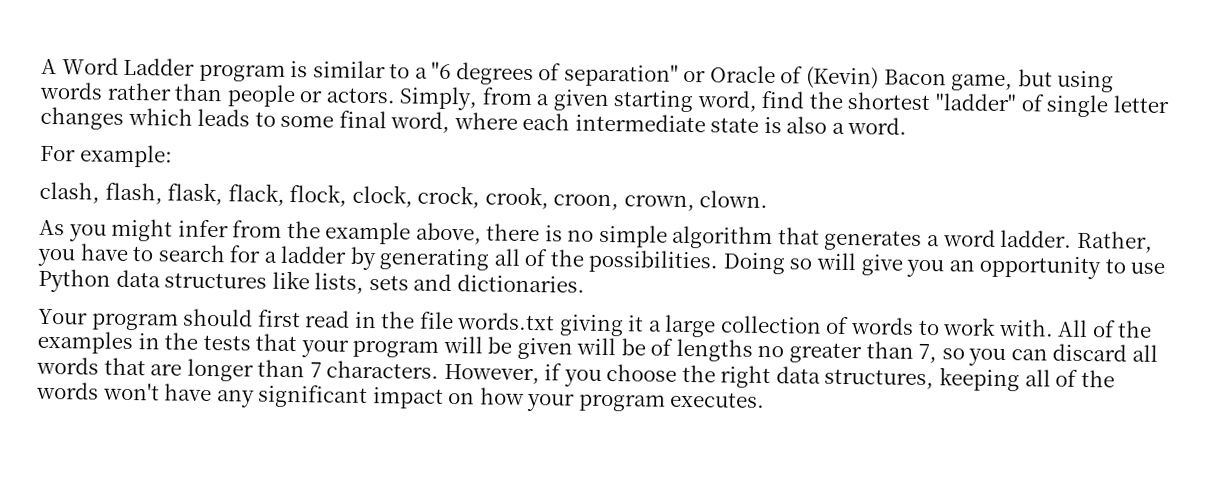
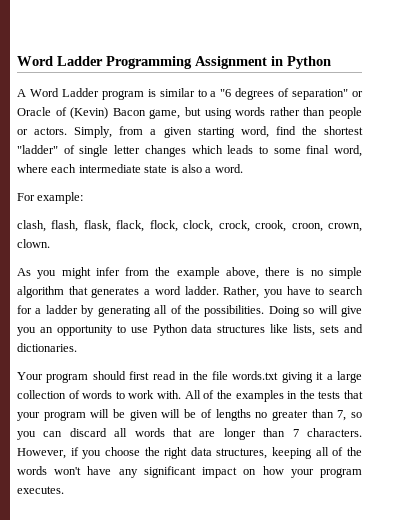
(41, 66) none -> [17,56,331,69] Word Ladder Programming Assignment in Python //

